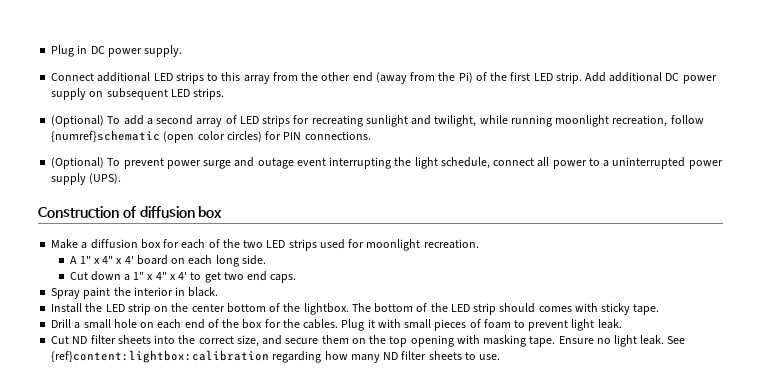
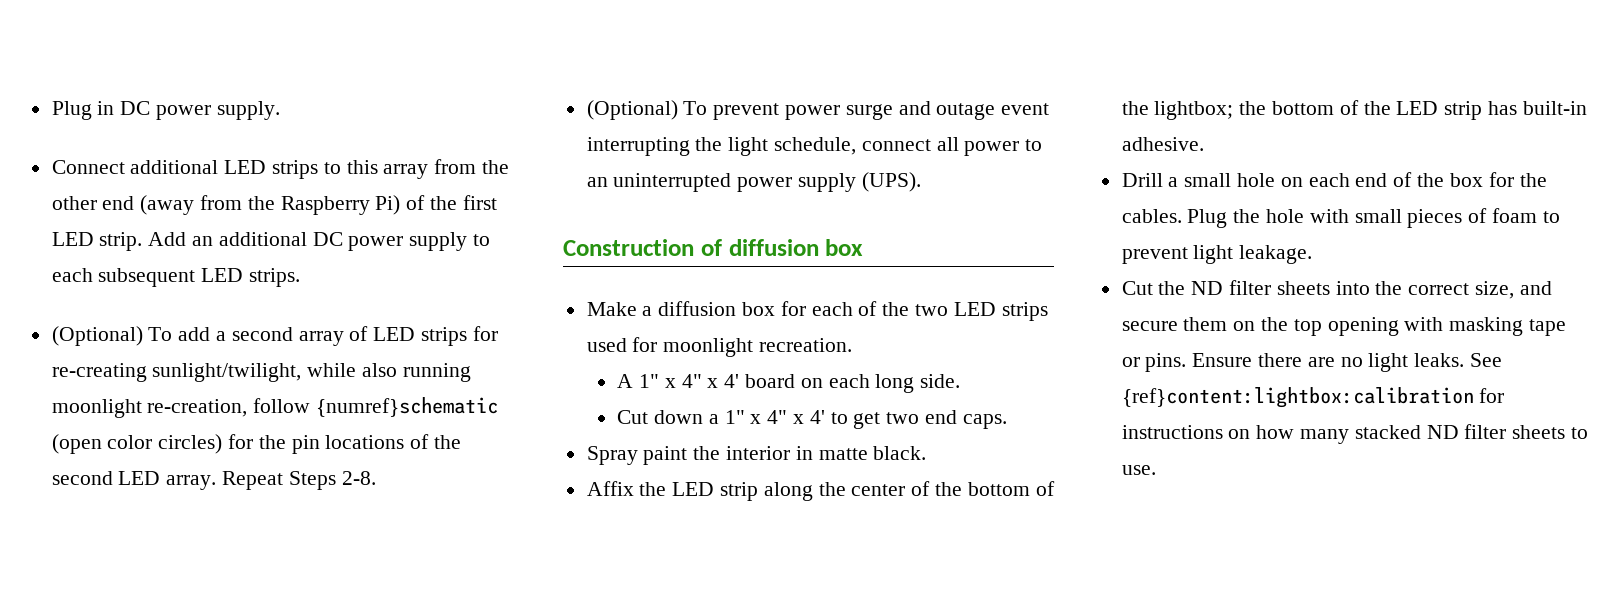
(456, 76) none -> [280,196,370,215] Raspberry
(607, 77) none -> [192,236,214,246] an
[89,91,104,97] on -> [473,234,491,246] [51,268,93,282] to each
[311,115,508,127] recreating sunlight and twilight, while -> [51,363,398,382] re-creating sunlight/twilight, while also
[612,115,668,127] recreation, -> [147,399,248,417] re-creation,
[283,131,371,140] PIN connections. -> [258,434,462,454] [51,471,376,490] the pin locations of the second LED array. Repeat Steps 2-8.
[603,160,610,167] a -> [586,177,608,187] an
(186, 291) none -> [818,448,868,460] matte
[51,303,169,315] Install the LED strip on -> [586,481,813,501] Affix the LED strip along
[226,303,371,315] bottom of the lightbox. The -> [911,481,1055,496] [1121,101,1267,120] of the bottom of the lightbox; the
[499,303,660,315] should comes with sticky tape. -> [1488,101,1587,115] [1121,137,1204,151] has built-in adhesive.
[367,319,375,328] it -> [1233,209,1305,223] the hole
[597,319,622,329] [51,336,70,344] leak. // Cut -> [1239,245,1313,264] [1121,281,1186,295] leakage. // Cut the
[529,336,594,347] tape. Ensure -> [1529,319,1567,336] [1121,353,1335,372] tape or pins. Ensure there are
[640,335,665,345] leak. -> [1414,353,1465,367] leaks.
[272,351,322,363] regarding -> [1479,388,1505,403] [1121,425,1251,439] for instructions on
(380, 358) none -> [1354,425,1421,439] stacked

